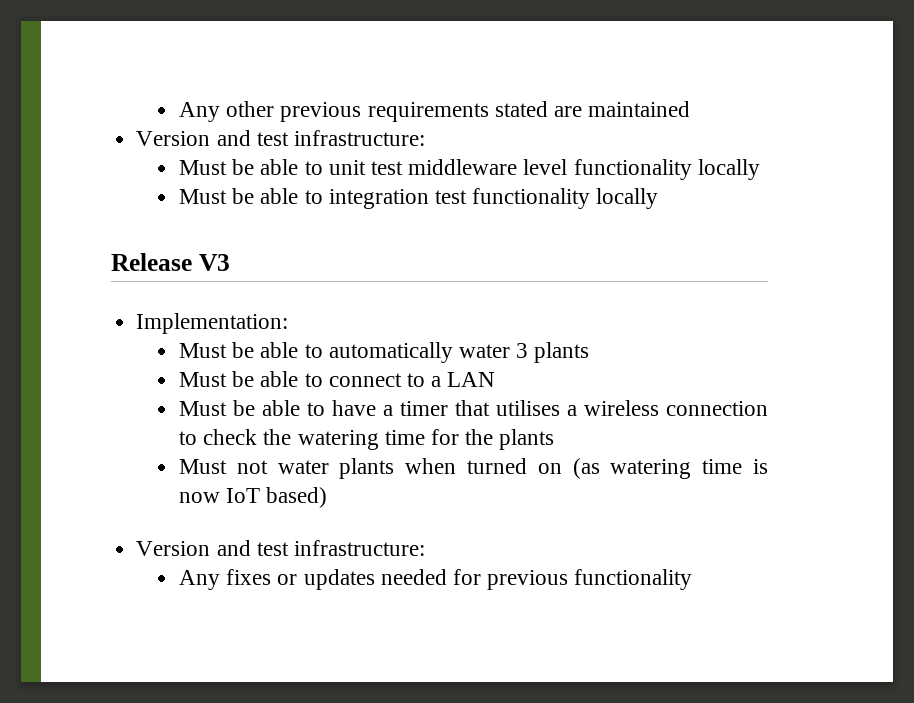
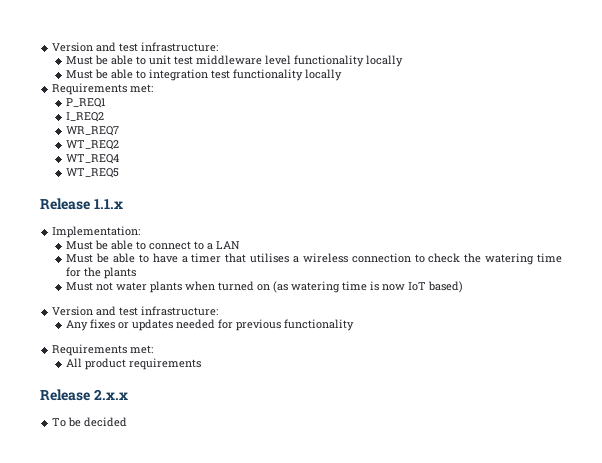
[178,101,691,122] Any other previous requirements stated are maintained // -> (52, 47) none
[111,253,230,271] // Release V3 -> [52,83,154,95] [66,98,107,108] [66,112,105,122] [66,126,120,136] [66,140,120,150] [66,154,120,164] [66,168,120,178] [40,198,123,210] // Requirements met: // P_REQ1 // I_REQ2 // WR_REQ7 // WT_REQ2 // WT_REQ4 // WT_REQ5 // Release 1.1.x
[178,342,590,363] // Must be able to automatically water 3 plants -> (141, 232) none
(693, 579) none -> [52,344,154,356] [66,358,202,370] [40,389,128,401] [52,417,128,427] // Requirements met: // All product requirements // Release 2.x.x // To be decided

